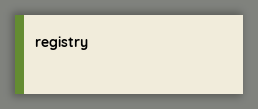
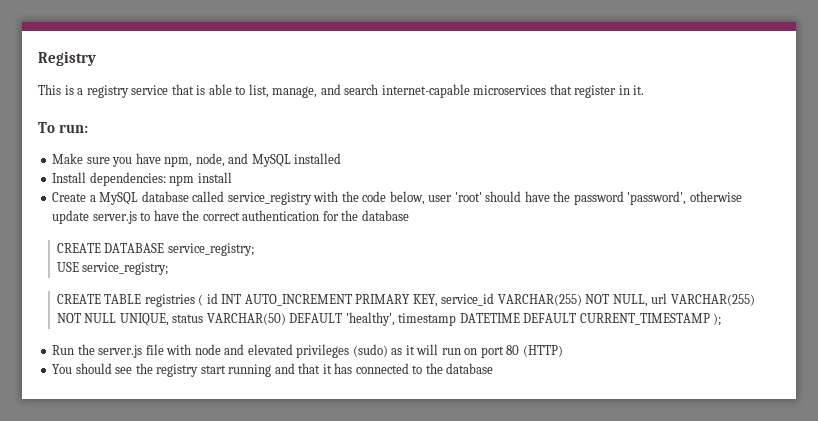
[35,36,88,50] registry -> [38,51,96,66] [38,84,645,98] [38,122,88,133] [52,153,342,167] [52,172,232,186] [52,191,742,205] [52,210,409,224] [56,243,254,256] [56,262,169,275] [56,293,755,307] [56,312,722,326] [52,344,563,358] [52,363,494,377] Registry // This is a registry service that is able to list, manage, and search internet-capable microservices that register in it. // To run: // Make sure you have npm, node, and MySQL installed // Install dependencies: npm install // Create a MySQL database called service_registry with the code below, user 'root' should have the password 'password', otherwise update server.js to have the correct authentication for the database // CREATE DATABASE service_registry; // USE service_registry; // CREATE TABLE registries ( id INT AUTO_INCREMENT PRIMARY KEY, service_id VARCHAR(255) NOT NULL, url VARCHAR(255) NOT NULL UNIQUE, status VARCHAR(50) DEFAULT 'healthy', timestamp DATETIME DEFAULT CURRENT_TIMESTAMP ); // Run the server.js file with node and elevated privileges (sudo) as it will run on port 80 (HTTP) // You should see the registry start running and that it has connected to the database

